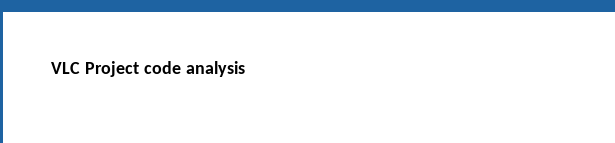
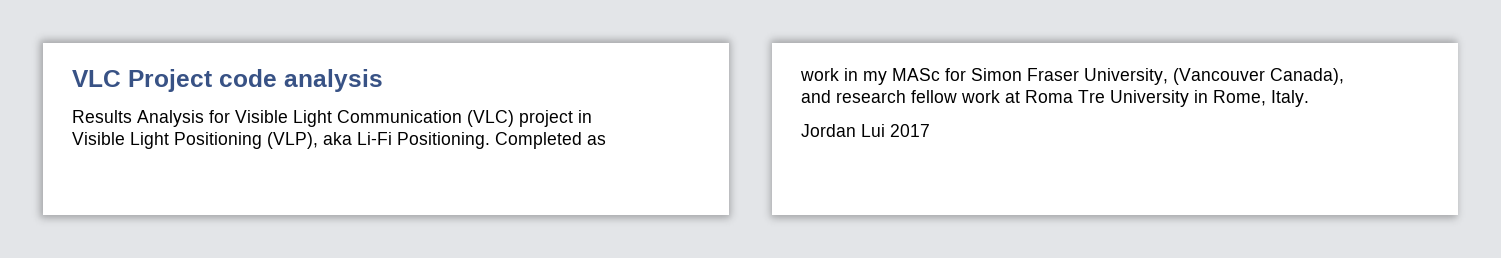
(245, 69) none -> [72,110,592,127] [72,132,606,149] [800,68,1344,85] [801,90,1309,107] [801,124,930,137] // Results Analysis for Visible Light Communication (VLC) project in Visible Light Positioning (VLP), aka Li-Fi Positioning. Completed as work in my MASc for Simon Fraser University, (Vancouver Canada), and research fellow work at Roma Tre University in Rome, Italy. // Jordan Lui 2017

